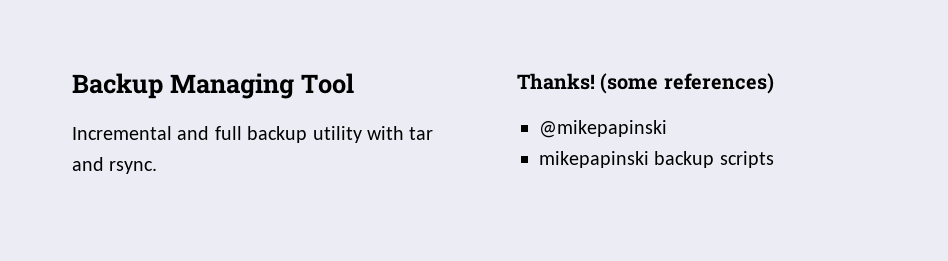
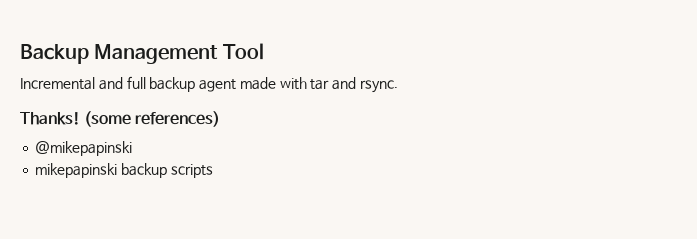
[169,73,294,99] Managing -> [94,44,219,64] Management
[312,126,362,143] utility -> [199,77,276,92] agent made

